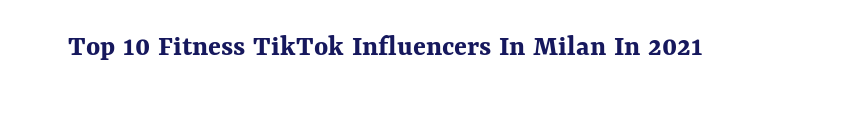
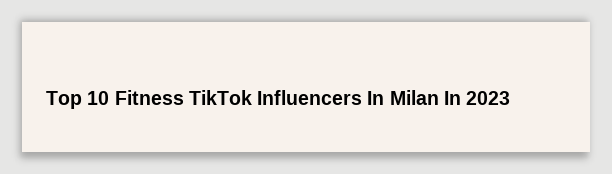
[647,39,703,55] 2021 -> [466,91,511,105] 2023

